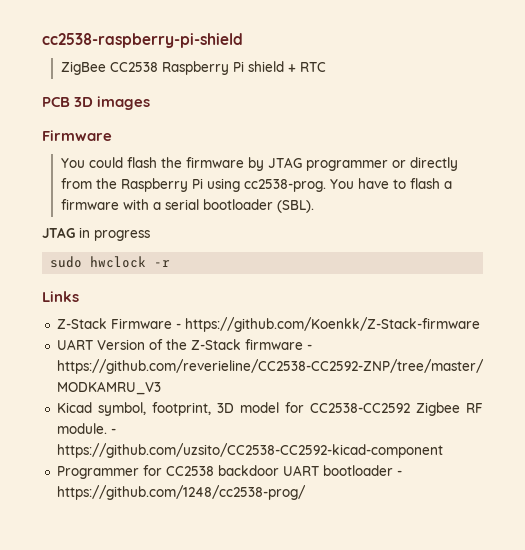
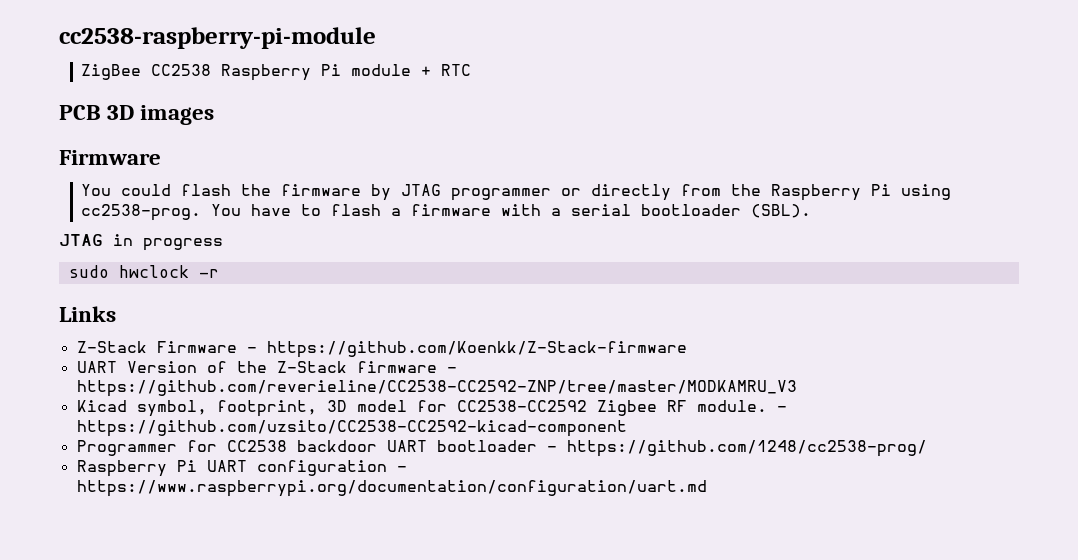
[42,33,243,48] cc2538-raspberry-pi-shield -> [59,27,376,49] cc2538-raspberry-pi-module
[247,61,284,72] shield -> [351,64,412,76] module
(306, 492) none -> [76,460,407,477] [76,480,707,497] // Raspberry Pi UART configuration - https://www.raspberrypi.org/documentation/configuration/uart.md

